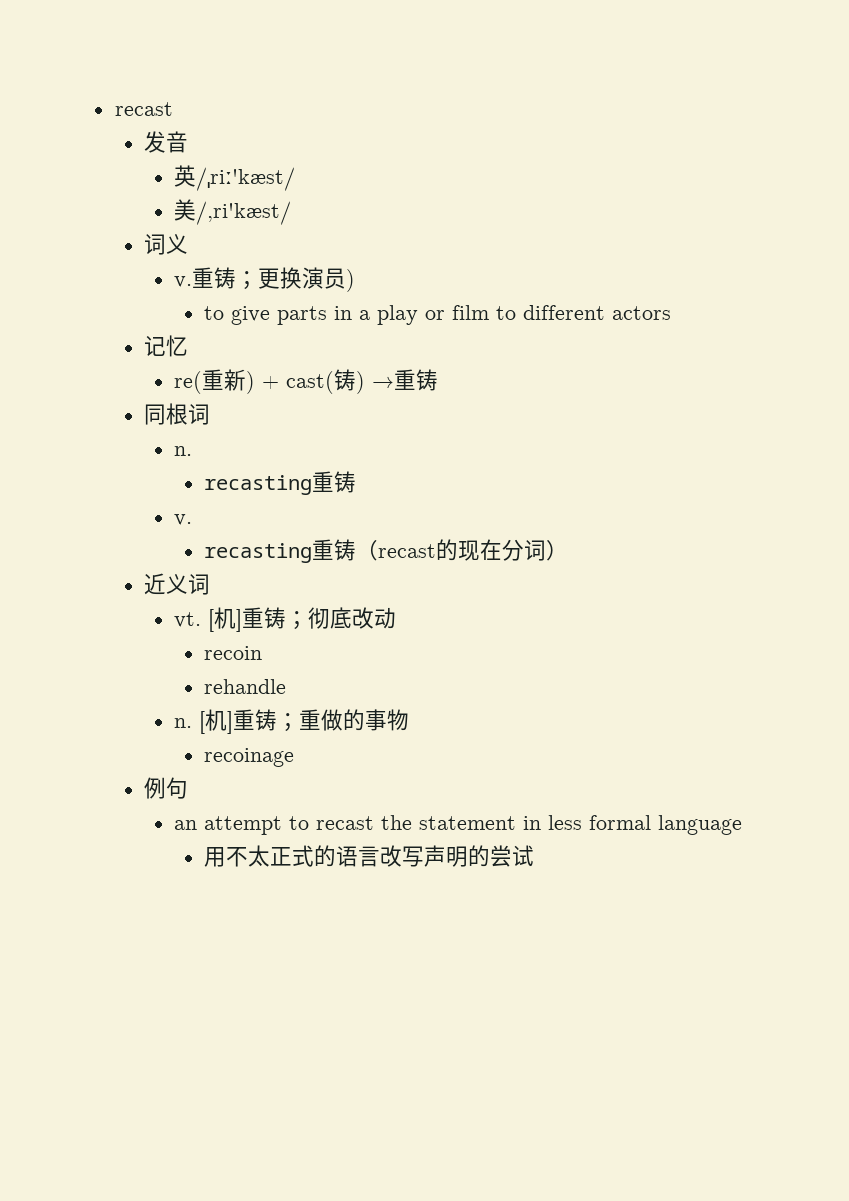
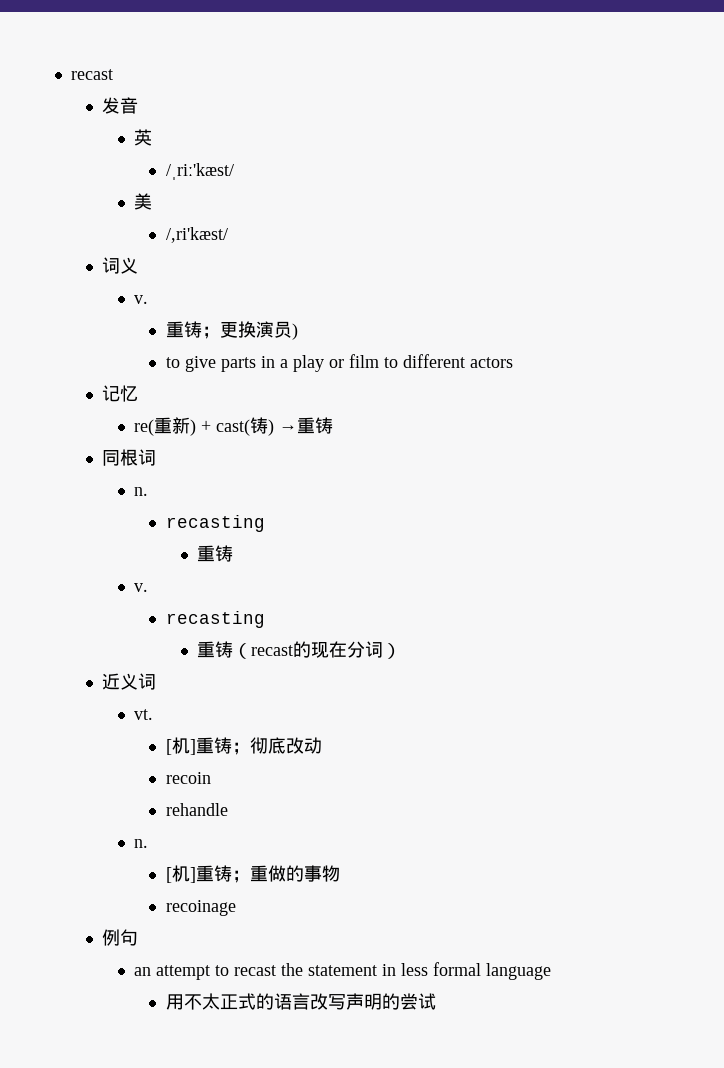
(197, 176) none -> (153, 137) //
(197, 210) none -> (153, 201) //
(193, 282) none -> (149, 299) //
(313, 485) none -> (265, 523) //
(313, 553) none -> (265, 619) //
(202, 620) none -> (154, 714) //
(193, 723) none -> (149, 843) //

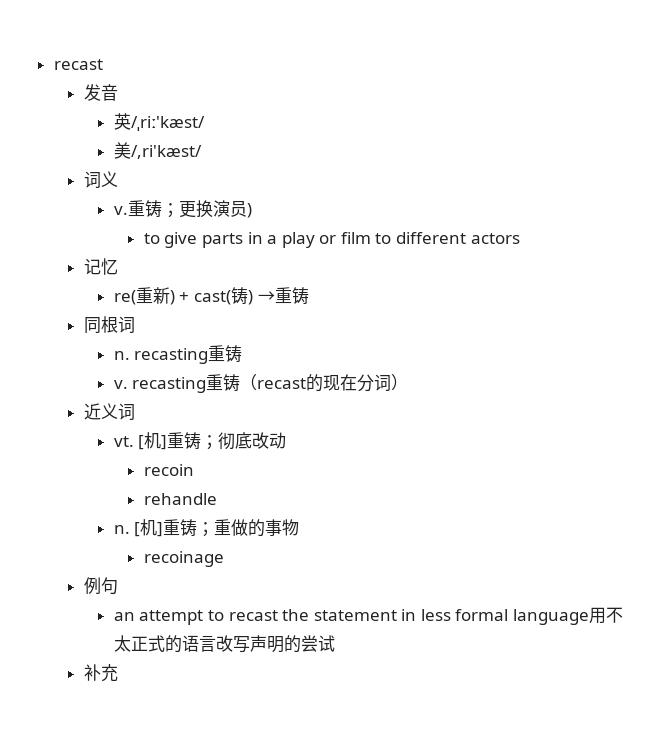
(153, 137) // -> (131, 121) none
(153, 201) // -> (131, 150) none
(149, 299) // -> (128, 210) none
[165,515,265,532] // recasting // -> [134,348,209,364] recasting
[165,611,265,628] // recasting // -> [132,377,207,393] recasting
(154, 714) // -> (134, 441) none
(149, 843) // -> (130, 529) none
(552, 971) // -> (590, 617) none
(436, 1001) none -> [83,664,118,682] // 补充

